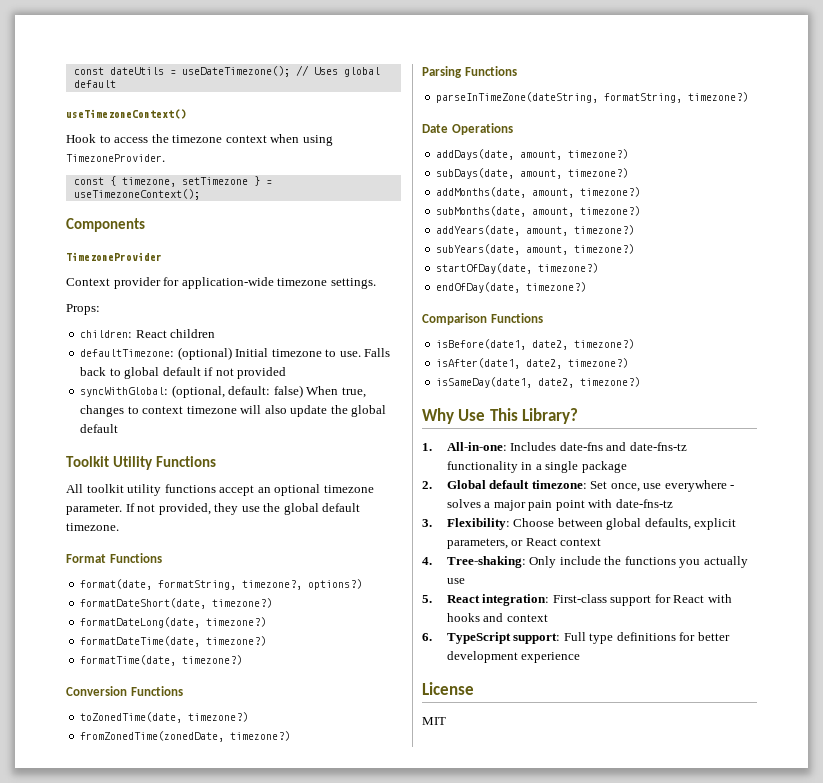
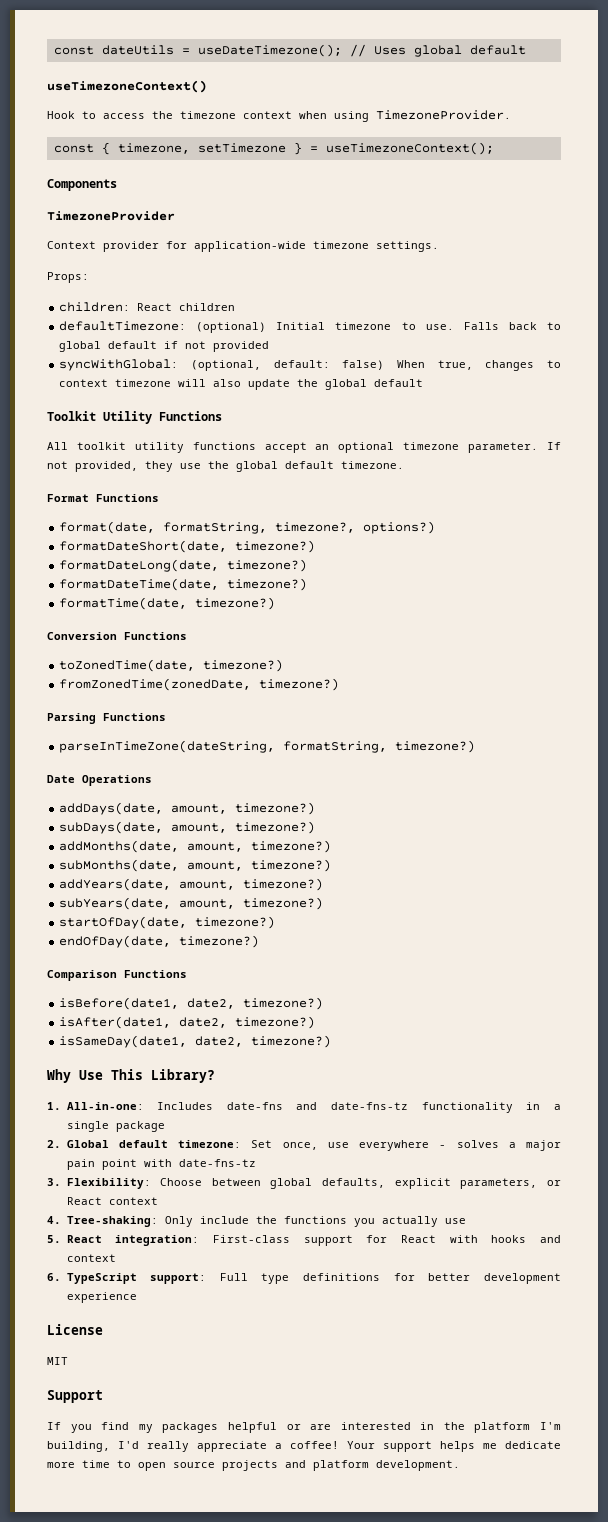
(446, 721) none -> [47,1390,103,1403] [47,1422,561,1433] [47,1441,561,1452] [47,1460,460,1471] // Support // If you find my packages helpful or are interested in the platform I'm building, I'd really appreciate a coffee! Your support helps me dedicate more time to open source projects and platform development.

